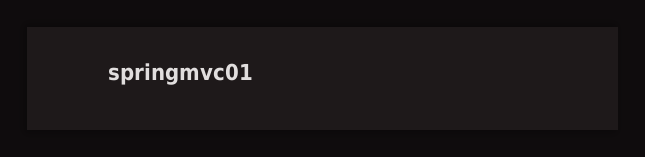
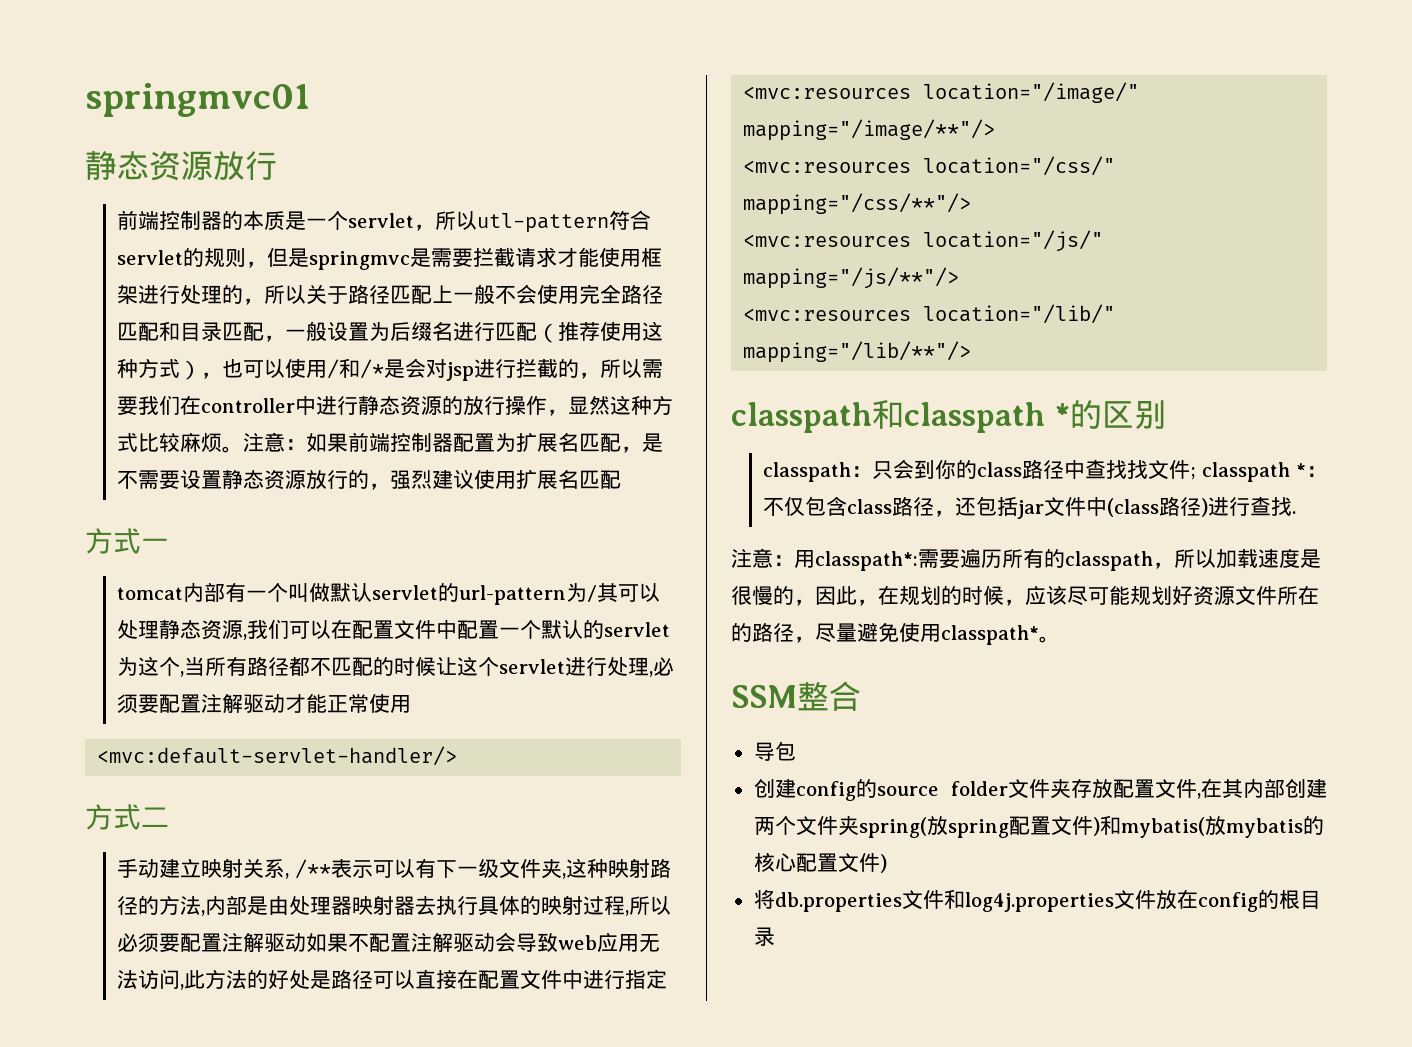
(253, 74) none -> [85,150,277,181] [117,210,652,233] [117,247,663,270] [117,284,664,305] [117,321,664,343] [117,358,664,381] [117,395,674,416] [117,432,664,453] [117,469,622,490] [85,528,169,554] [117,582,661,605] [117,619,671,640] [117,656,675,677] [117,693,412,713] [97,746,458,766] [85,804,169,830] [117,858,671,879] [117,895,672,916] [117,932,661,952] [117,969,668,990] [743,82,1140,103] [743,119,996,141] [743,156,1116,176] [743,193,972,215] [743,230,1104,252] [743,267,960,289] [743,304,1116,324] [743,341,972,363] [731,400,1166,433] [763,459,1327,482] [763,496,1297,519] [731,548,1321,571] [731,585,1319,606] [731,622,1060,645] [731,681,861,711] [753,741,796,761] [753,778,1327,801] [753,815,1324,838] [753,852,887,873] [753,889,1321,912] [753,927,775,946] // 静态资源放行 // 前端控制器的本质是一个servlet，所以utl-pattern符合servlet的规则，但是springmvc是需要拦截请求才能使用框架进行处理的，所以关于路径匹配上一般不会使用完全路径匹配和目录匹配，一般设置为后缀名进行匹配（推荐使用这种方式），也可以使用/和/*是会对jsp进行拦截的，所以需要我们在controller中进行静态资源的放行操作，显然这种方式比较麻烦。注意：如果前端控制器配置为扩展名匹配，是不需要设置静态资源放行的，强烈建议使用扩展名匹配 // 方式一 // tomcat内部有一个叫做默认servlet的url-pattern为/其可以处理静态资源,我们可以在配置文件中配置一个默认的servlet为这个,当所有路径都不匹配的时候让这个servlet进行处理,必须要配置注解驱动才能正常使用 // <mvc:default-servlet-handler/> // 方式二 // 手动建立映射关系, /**表示可以有下一级文件夹,这种映射路径的方法,内部是由处理器映射器去执行具体的映射过程,所以必须要配置注解驱动如果不配置注解驱动会导致web应用无法访问,此方法的好处是路径可以直接在配置文件中进行指定 // <mvc:resources location="/image/" mapping="/image/**"/> // <mvc:resources location="/css/" mapping="/css/**"/> // <mvc:resources location="/js/" mapping="/js/**"/> // <mvc:resources location="/lib/" mapping="/lib/**"/> // classpath和classpath *的区别 // classpath：只会到你的class路径中查找找文件; classpath *：不仅包含class路径，还包括jar文件中(class路径)进行查找. // 注意：用classpath*:需要遍历所有的classpath，所以加载速度是很慢的，因此，在规划的时候，应该尽可能规划好资源文件所在的路径，尽量避免使用classpath*。 // SSM整合 // 导包 // 创建config的source folder文件夹存放配置文件,在其内部创建两个文件夹spring(放spring配置文件)和mybatis(放mybatis的核心配置文件) // 将db.properties文件和log4j.properties文件放在config的根目录

